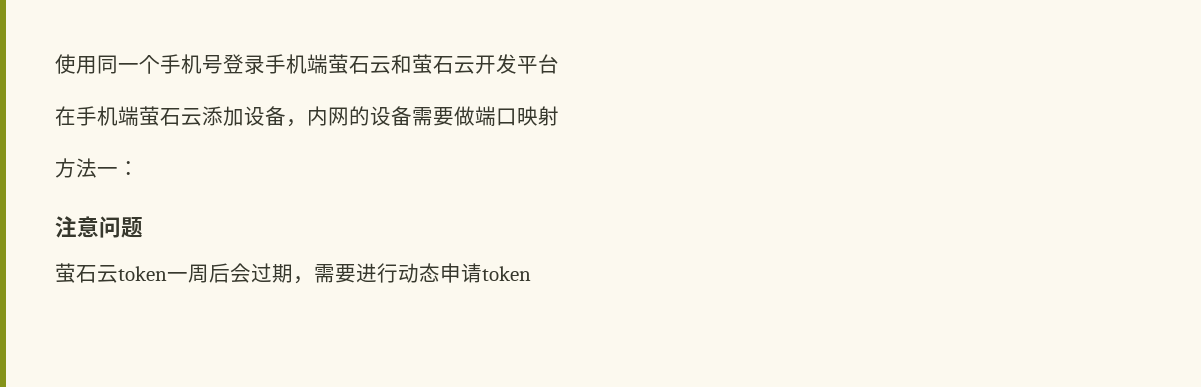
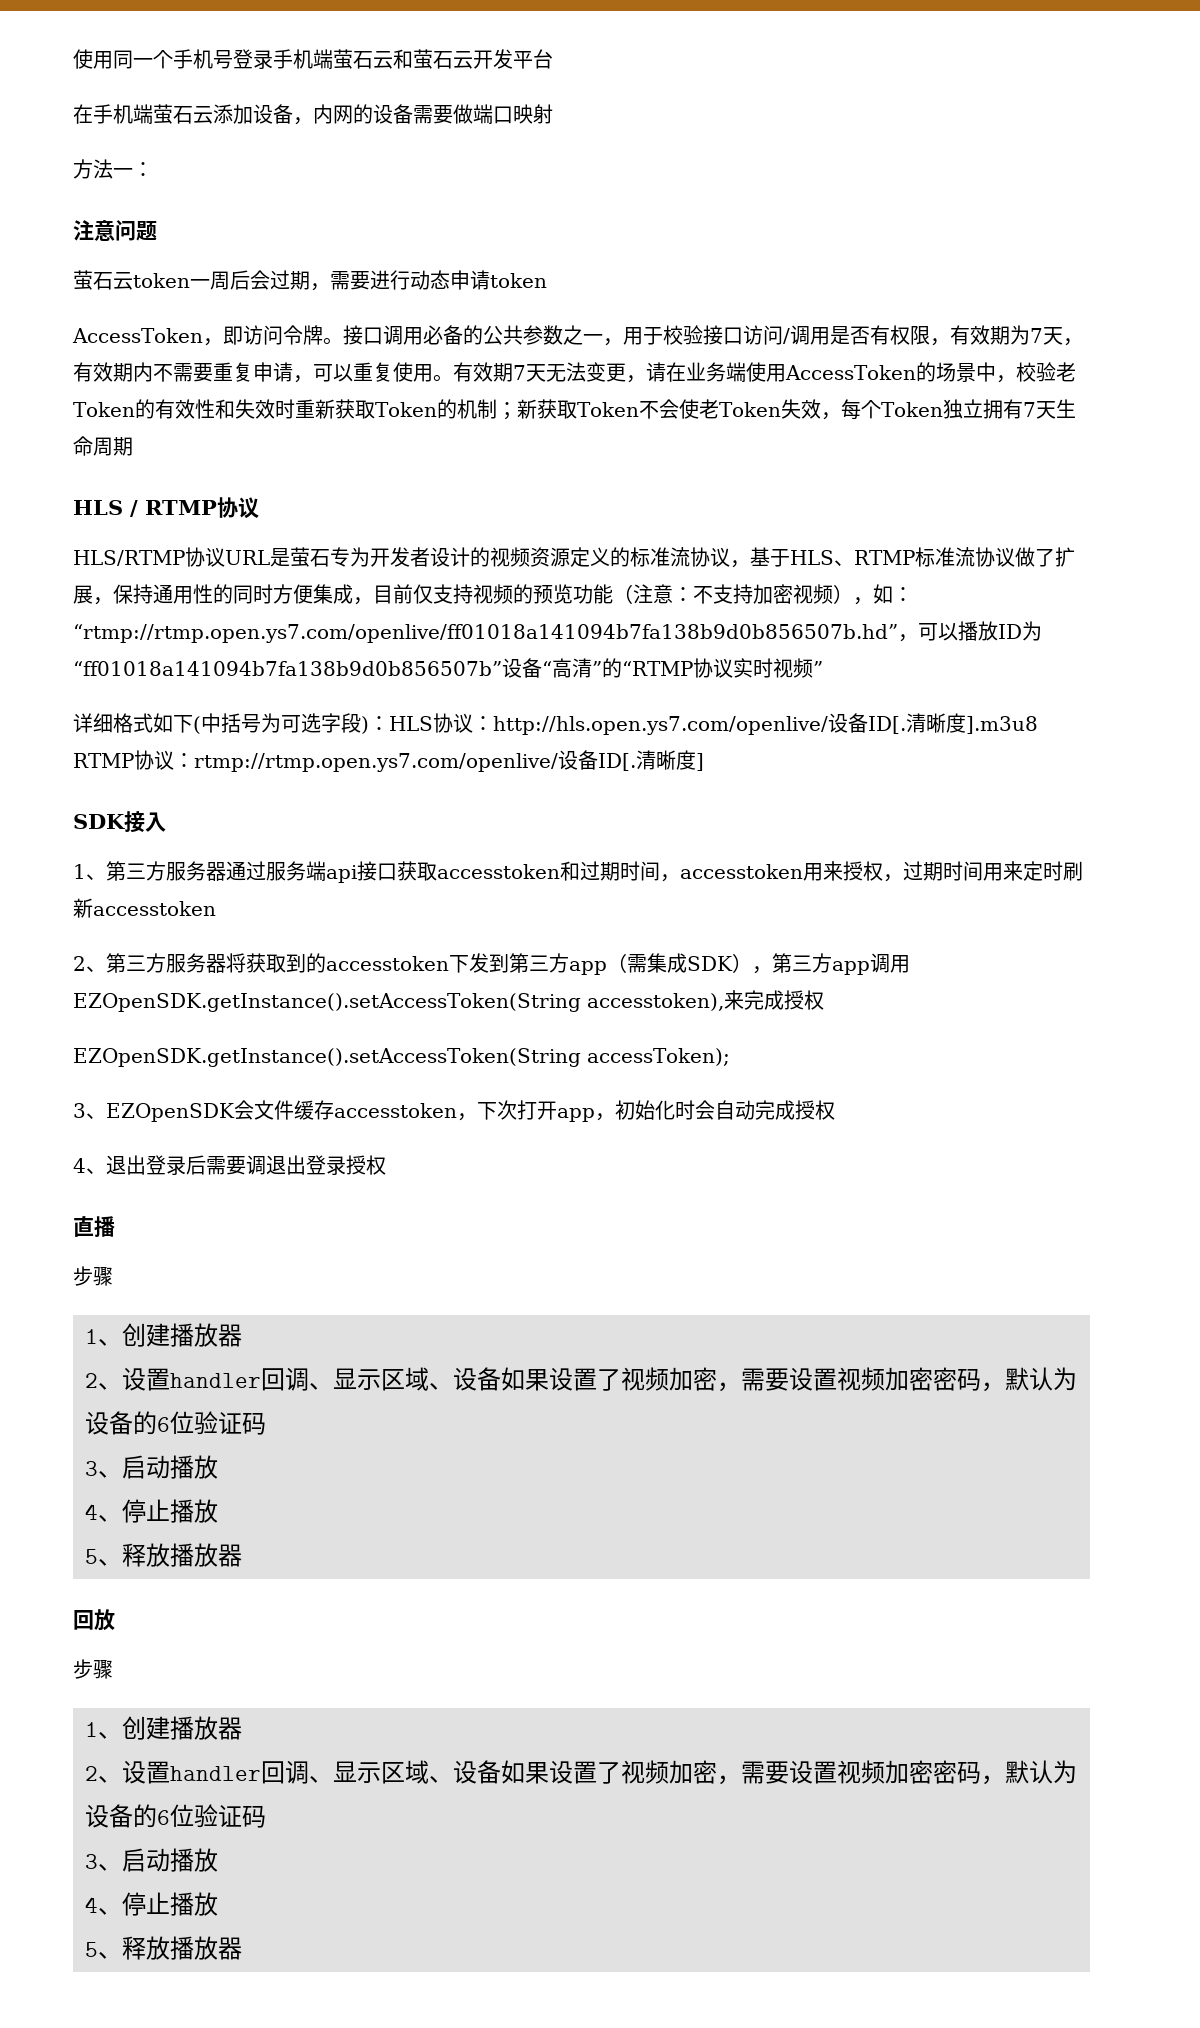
(531, 273) none -> [72,325,1083,346] [73,362,1076,383] [73,399,1076,420] [73,436,133,456] [73,497,259,519] [73,547,1075,568] [73,584,913,605] [73,621,1042,643] [73,658,823,678] [73,713,1038,735] [73,750,704,772] [73,811,166,833] [73,861,1083,883] [73,898,216,918] [73,953,910,975] [73,990,824,1012] [73,1048,730,1067] [73,1100,835,1122] [73,1155,386,1175] [73,1216,115,1237] [73,1266,113,1286] [85,1323,242,1347] [85,1367,1077,1392] [85,1411,266,1435] [85,1455,218,1479] [85,1499,218,1523] [85,1543,242,1567] [73,1609,115,1631] [73,1659,113,1679] [85,1716,242,1740] [85,1760,1077,1785] [85,1804,266,1828] [85,1848,218,1872] [85,1892,218,1916] [85,1936,242,1960] // AccessToken，即访问令牌。接口调用必备的公共参数之一，用于校验接口访问/调用是否有权限，有效期为7天，有效期内不需要重复申请，可以重复使用。有效期7天无法变更，请在业务端使用AccessToken的场景中，校验老Token的有效性和失效时重新获取Token的机制；新获取Token不会使老Token失效，每个Token独立拥有7天生命周期 // HLS / RTMP协议 // HLS/RTMP协议URL是萤石专为开发者设计的视频资源定义的标准流协议，基于HLS、RTMP标准流协议做了扩展，保持通用性的同时方便集成，目前仅支持视频的预览功能（注意：不支持加密视频），如：“rtmp://rtmp.open.ys7.com/openlive/ff01018a141094b7fa138b9d0b856507b.hd”，可以播放ID为“ff01018a141094b7fa138b9d0b856507b”设备“高清”的“RTMP协议实时视频” // 详细格式如下(中括号为可选字段)：HLS协议：http://hls.open.ys7.com/openlive/设备ID[.清晰度].m3u8 RTMP协议：rtmp://rtmp.open.ys7.com/openlive/设备ID[.清晰度] // SDK接入 // 1、第三方服务器通过服务端api接口获取accesstoken和过期时间，accesstoken用来授权，过期时间用来定时刷新accesstoken // 2、第三方服务器将获取到的accesstoken下发到第三方app（需集成SDK），第三方app调用EZOpenSDK.getInstance().setAccessToken(String accesstoken),来完成授权 // EZOpenSDK.getInstance().setAccessToken(String accessToken); // 3、EZOpenSDK会文件缓存accesstoken，下次打开app，初始化时会自动完成授权 // 4、退出登录后需要调退出登录授权 // 直播 // 步骤 // 1、创建播放器 // 2、设置handler回调、显示区域、设备如果设置了视频加密，需要设置视频加密密码，默认为设备的6位验证码 // 3、启动播放 // 4、停止播放 // 5、释放播放器 // 回放 // 步骤 // 1、创建播放器 // 2、设置handler回调、显示区域、设备如果设置了视频加密，需要设置视频加密密码，默认为设备的6位验证码 // 3、启动播放 // 4、停止播放 // 5、释放播放器

